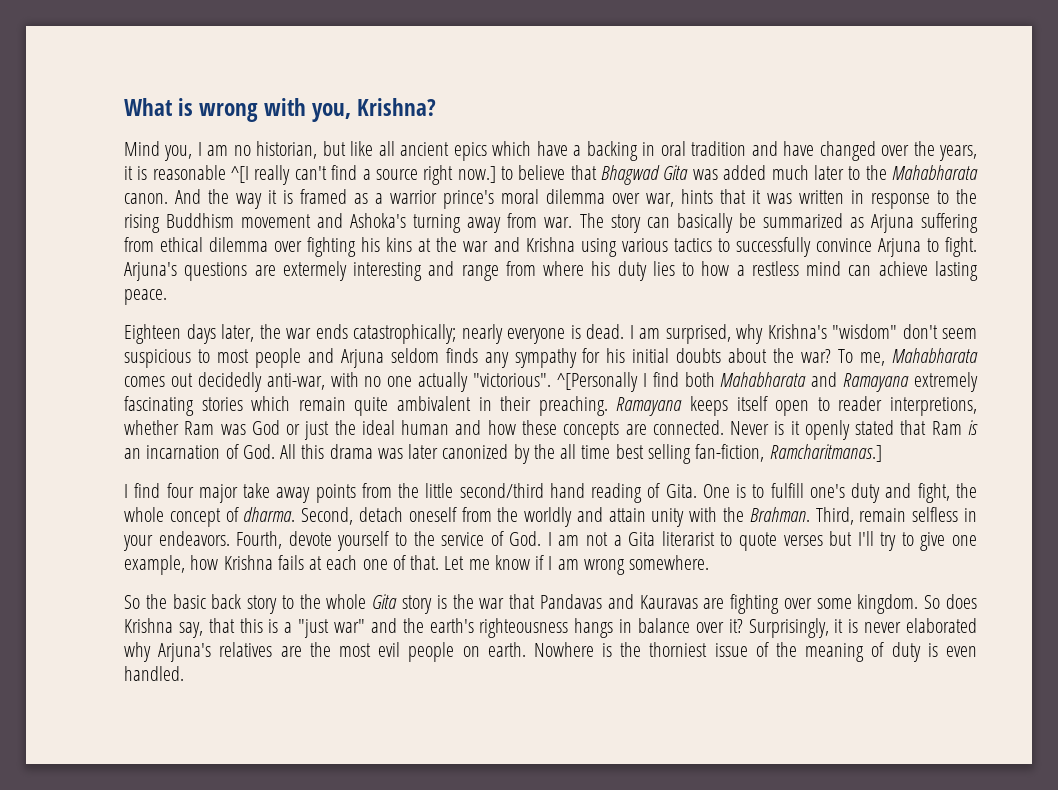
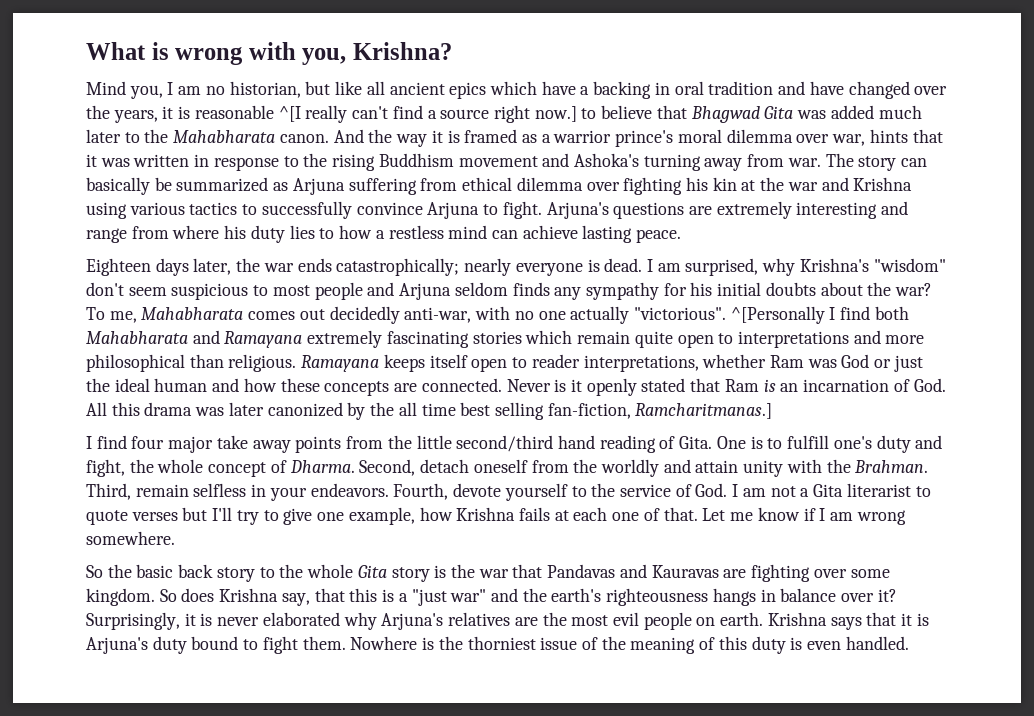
[386,237,413,252] kins -> [712,177,737,191] kin
[282,261,347,281] extermely -> [716,201,792,219] extremely
[397,396,608,416] ambivalent in their preaching. -> [677,330,925,348] [86,354,297,372] open to interpretations and more philosophical than religious.
[890,397,978,416] interpretions, -> [583,355,699,372] interpretations,
[243,507,296,522] dharma. -> [289,460,355,473] Dharma.
(526, 649) none -> [767,612,929,630] [86,636,346,654] Krishna says that it is Arjuna's duty bound to fight them.
(885, 649) none -> [718,636,747,650] this

